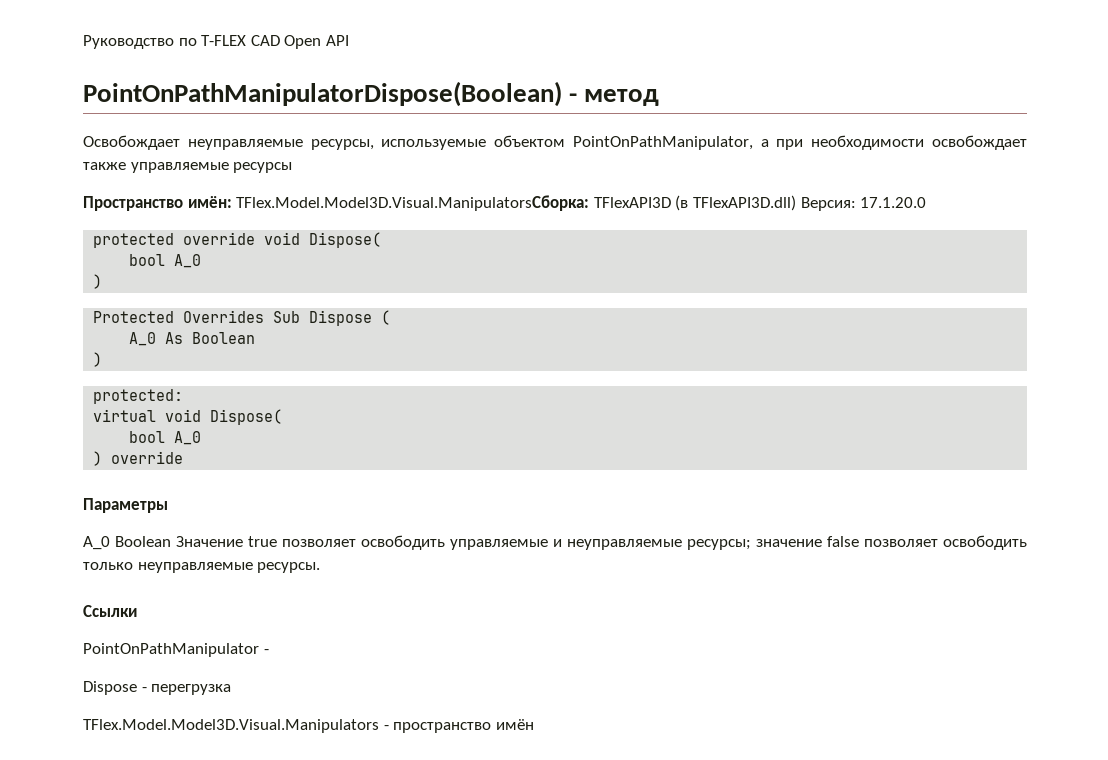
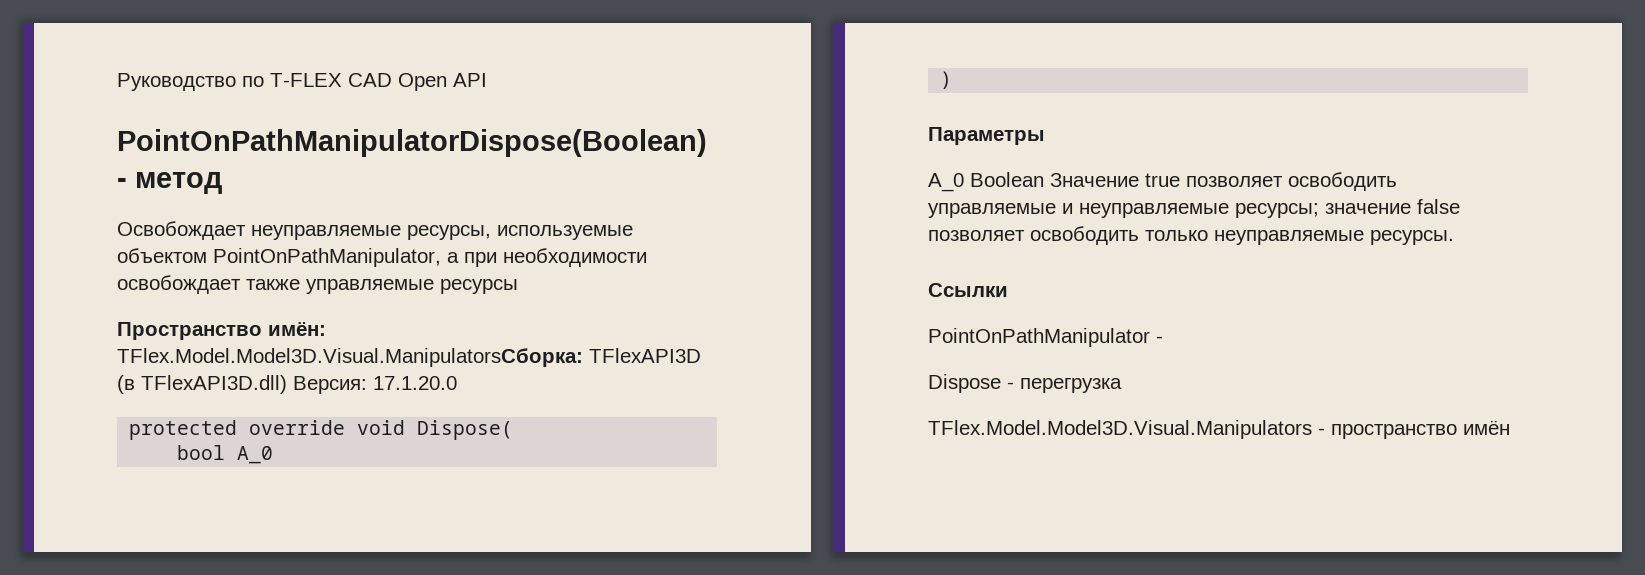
[93,310,391,326] [129,332,256,346] [93,352,103,367] [93,389,184,404] [93,409,283,425] [129,431,202,445] [93,451,184,466] // Protected Overrides Sub Dispose ( // A_0 As Boolean // ) // protected: // virtual void Dispose( // bool A_0 // ) override -> (953, 80) none

